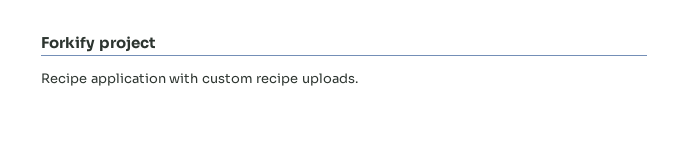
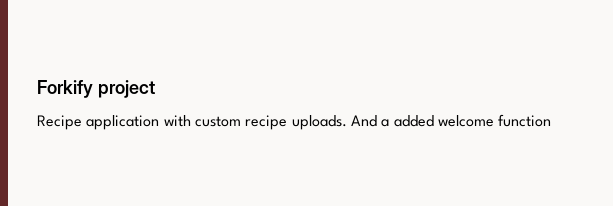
(358, 79) none -> [350,114,552,127] And a added welcome function

